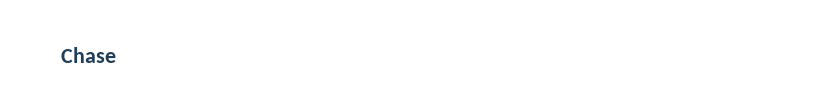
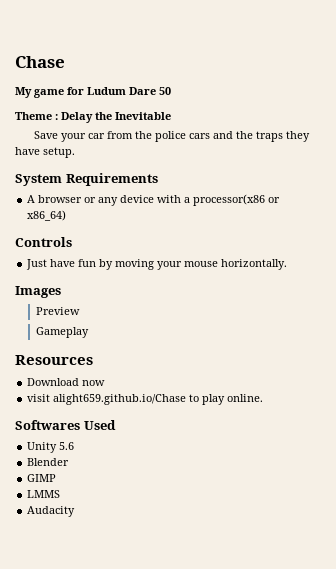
(116, 55) none -> [15,87,171,98] [15,112,171,123] [33,131,310,142] [15,147,75,158] [15,173,158,186] [27,194,281,206] [27,210,67,221] [15,237,72,247] [26,259,288,270] [15,286,61,298] [35,307,80,315] [35,327,89,338] [15,355,93,365] [27,378,106,386] [27,394,264,405] [15,420,116,430] [27,442,75,453] [27,458,70,466] [27,474,57,482] [27,490,61,498] [27,506,76,517] // My game for Ludum Dare 50 // Theme : Delay the Inevitable // Save your car from the police cars and the traps they have setup. // System Requirements // A browser or any device with a processor(x86 or x86_64) // Controls // Just have fun by moving your mouse horizontally. // Images // Preview // Gameplay // Resources // Download now // visit alight659.github.io/Chase to play online. // Softwares Used // Unity 5.6 // Blender // GIMP // LMMS // Audacity

